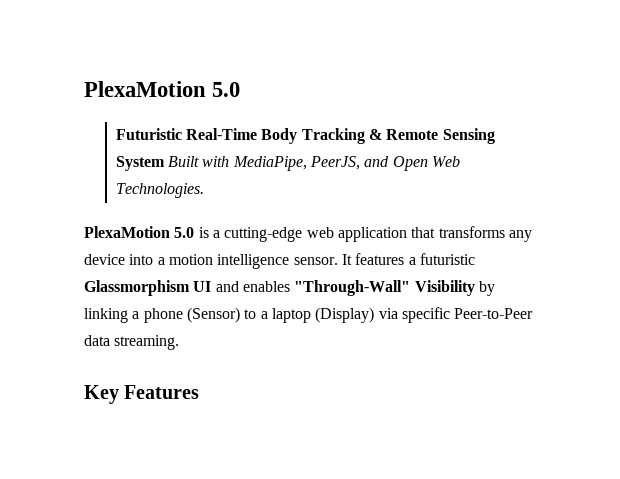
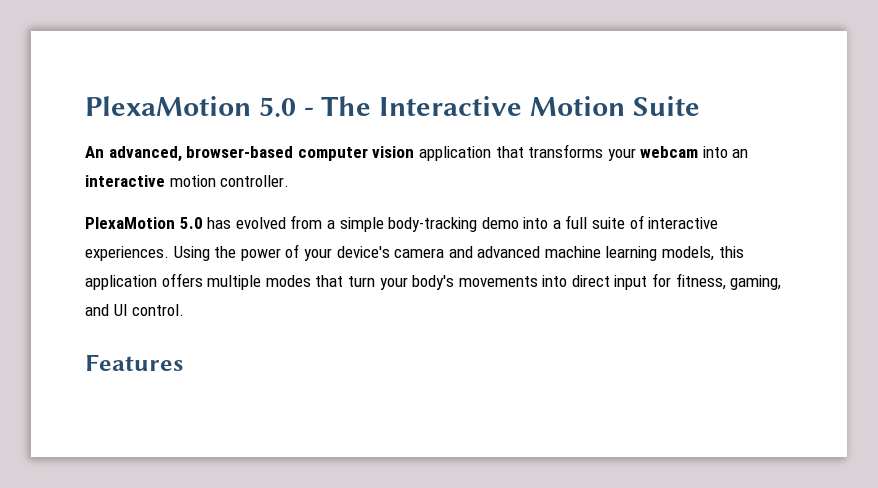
[84,81,241,97] [115,128,495,144] [115,156,460,171] [115,183,204,198] [84,226,532,242] [84,253,475,269] [84,280,495,296] [84,307,534,323] [84,335,180,350] [84,385,119,404] PlexaMotion 5.0 // Futuristic Real-Time Body Tracking & Remote Sensing System Built with MediaPipe, PeerJS, and Open Web Technologies. // PlexaMotion 5.0 is a cutting-edge web application that transforms any device into a motion intelligence sensor. It features a futuristic Glassmorphism UI and enables "Through-Wall" Visibility by linking a phone (Sensor) to a laptop (Display) via specific Peer-to-Peer data streaming. // Key -> [85,96,700,117] [85,144,749,162] [85,175,290,187] [85,215,719,232] [85,244,744,261] [85,273,782,290] [85,304,185,316] PlexaMotion 5.0 - The Interactive Motion Suite // An advanced, browser-based computer vision application that transforms your webcam into an interactive motion controller. // PlexaMotion 5.0 has evolved from a simple body-tracking demo into a full suite of interactive experiences. Using the power of your device's camera and advanced machine learning models, this application offers multiple modes that turn your body's movements into direct input for fitness, gaming, and UI control. //

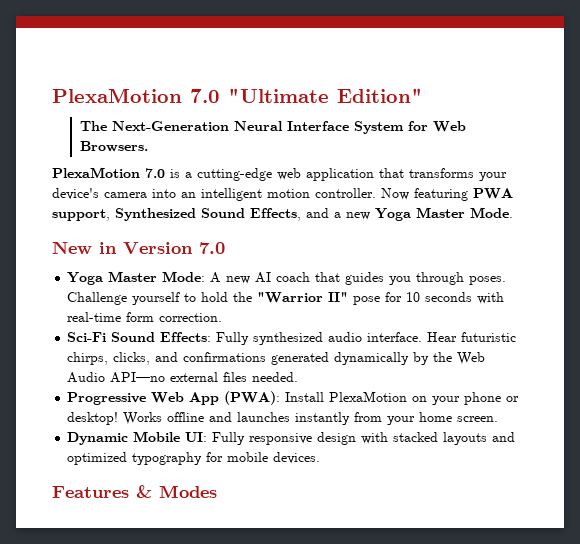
[85,96,700,117] [85,146,415,162] PlexaMotion 5.0 - The Interactive Motion Suite // An advanced, browser-based computer vision -> [52,88,423,103] [79,121,466,134] [79,141,148,152] [52,167,301,181] PlexaMotion 7.0 "Ultimate Edition" // The Next-Generation Neural Interface System for Web Browsers. // PlexaMotion 7.0 is a cutting-edge web
[640,146,699,158] webcam -> [52,188,147,200] device's camera
[85,175,165,187] interactive -> [201,188,262,201] intelligent
[85,215,719,232] [85,244,744,261] [85,273,782,290] [85,304,185,316] // PlexaMotion 5.0 has evolved from a simple body-tracking demo into a full suite of interactive experiences. Using the power of your device's camera and advanced machine learning models, this application offers multiple modes that turn your body's movements into direct input for fitness, gaming, and UI control. -> [381,188,513,201] [52,207,513,221] [52,241,225,254] [67,271,507,285] [67,292,505,305] [67,312,223,322] [67,332,517,345] [67,352,486,365] [67,372,299,383] [67,391,520,405] [67,412,499,425] [67,431,516,445] [67,452,321,465] Now featuring PWA support, Synthesized Sound Effects, and a new Yoga Master Mode. // New in Version 7.0 // Yoga Master Mode: A new AI coach that guides you through poses. Challenge yourself to hold the "Warrior II" pose for 10 seconds with real-time form correction. // Sci-Fi Sound Effects: Fully synthesized audio interface. Hear futuristic chirps, clicks, and confirmations generated dynamically by the Web Audio API—no external files needed. // Progressive Web App (PWA): Install PlexaMotion on your phone or desktop! Works offline and launches instantly from your home screen. // Dynamic Mobile UI: Fully responsive design with stacked layouts and optimized typography for mobile devices.
(183, 362) none -> [136,485,217,498] & Modes

